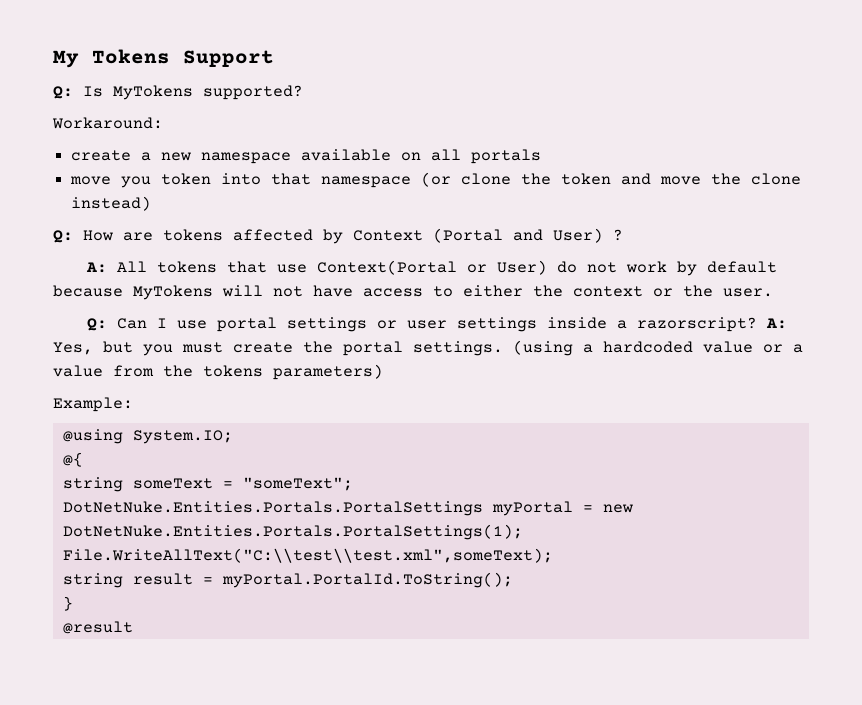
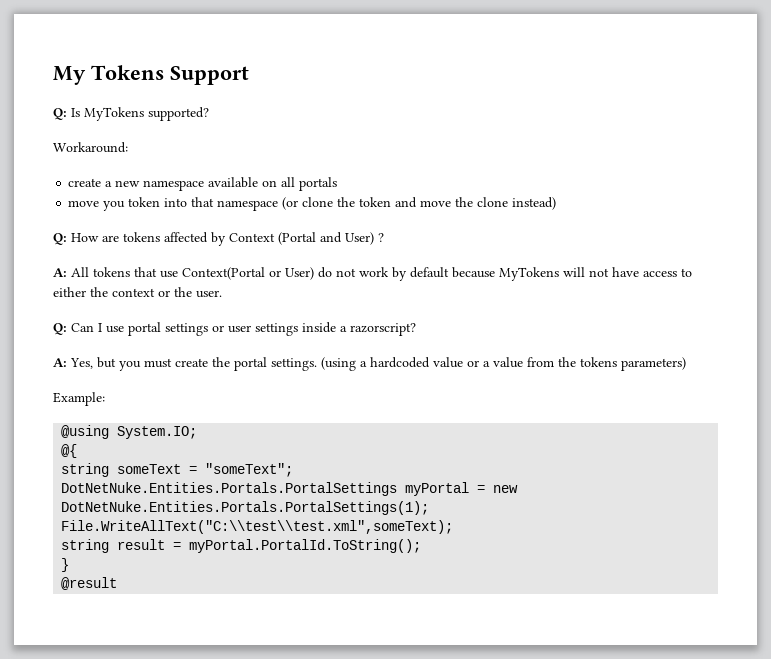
(758, 324) none -> (416, 329) //

